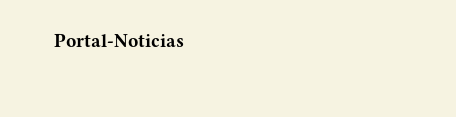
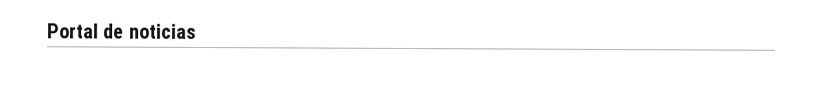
[54,33,184,47] Portal-Noticias -> [47,23,197,39] Portal de noticias

